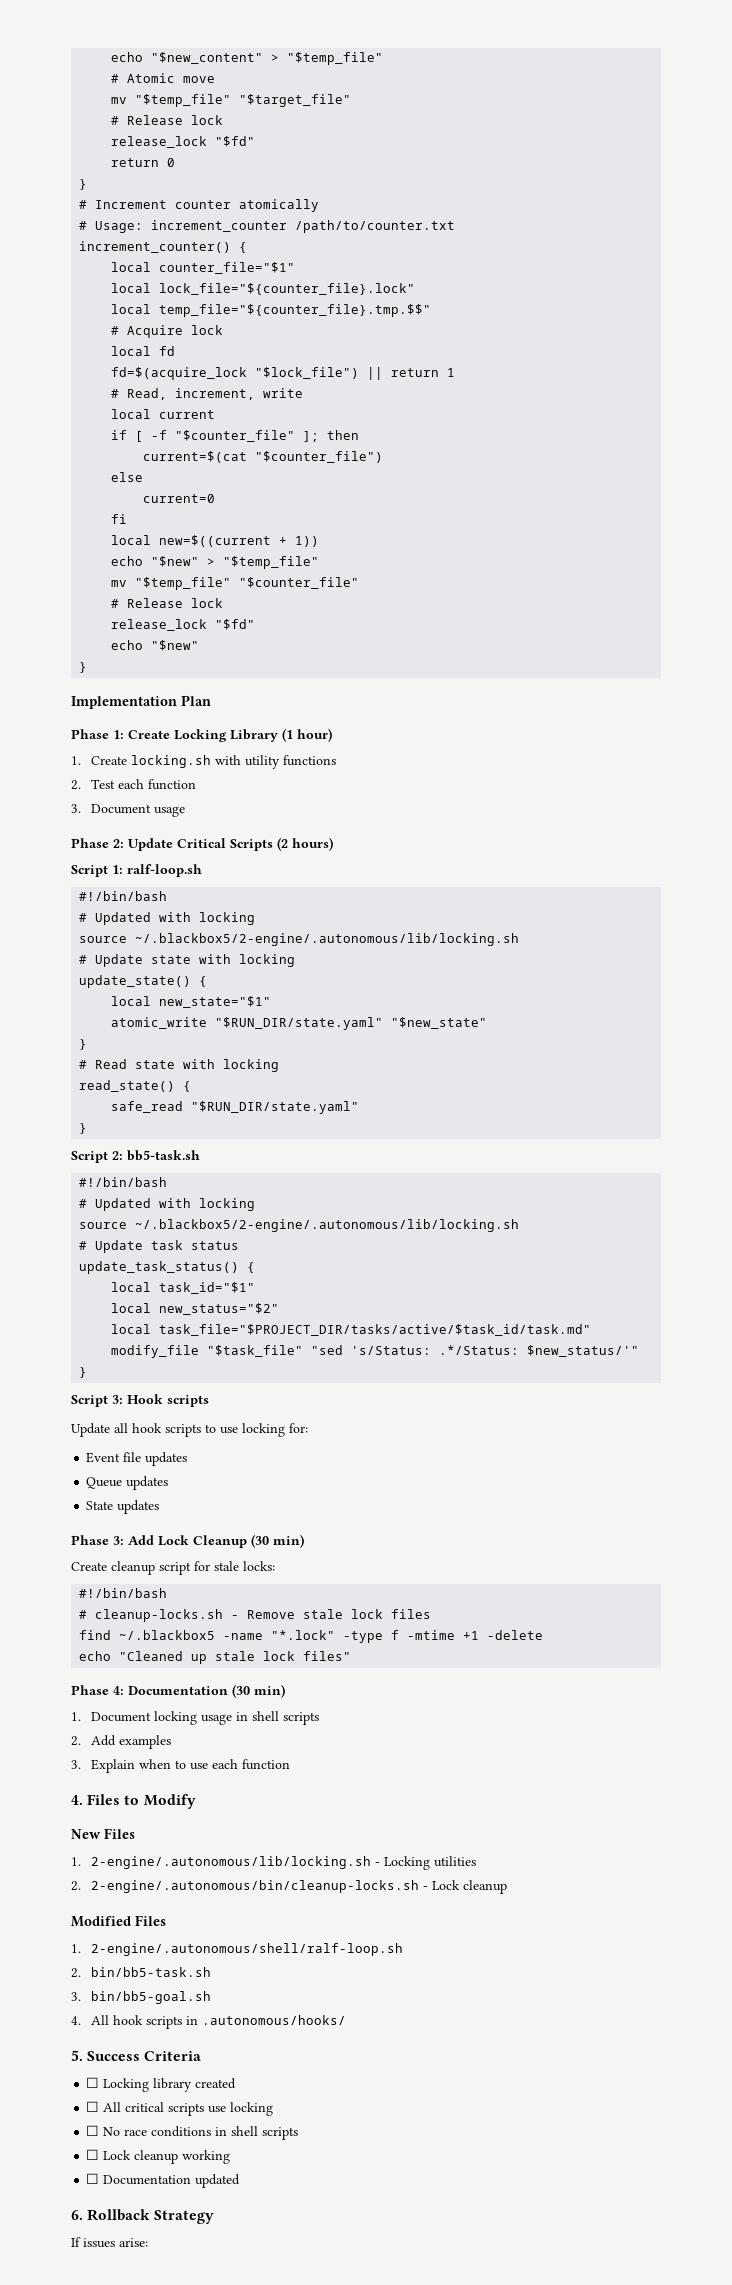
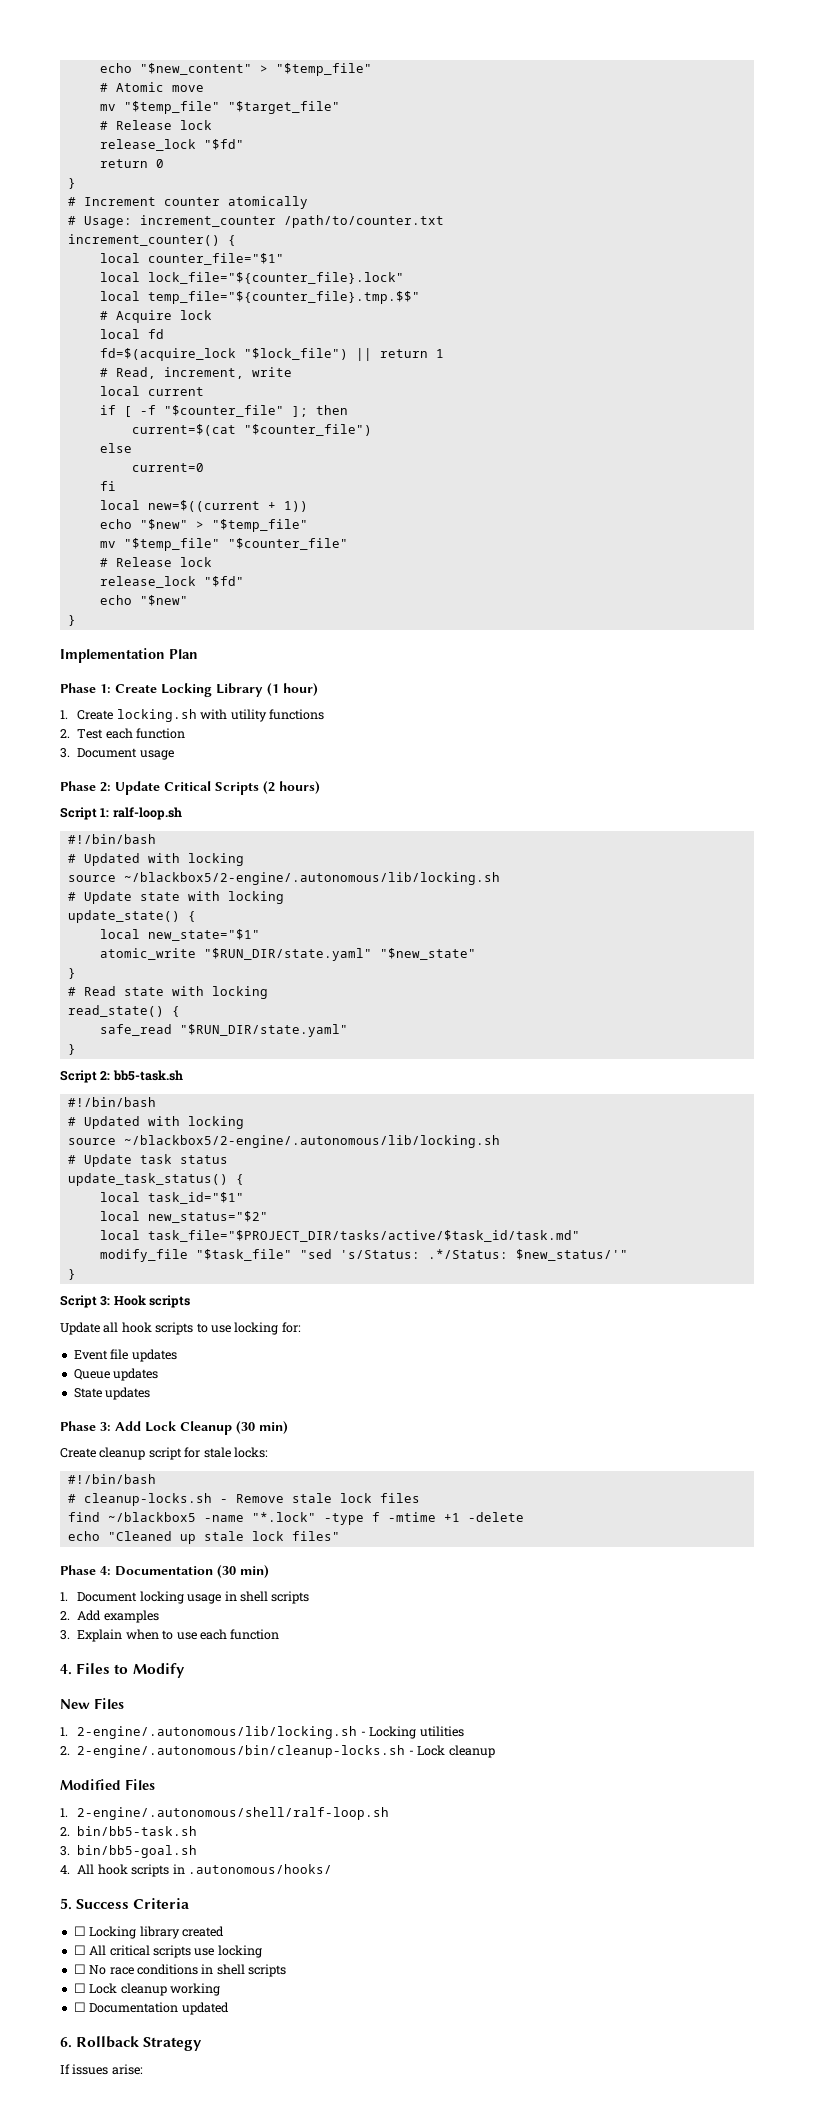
[135,933,520,946] ~/.blackbox5/2-engine/.autonomous/lib/locking.sh -> [123,872,500,885] ~/blackbox5/2-engine/.autonomous/lib/locking.sh
[135,1219,520,1232] ~/.blackbox5/2-engine/.autonomous/lib/locking.sh -> [123,1135,500,1148] ~/blackbox5/2-engine/.autonomous/lib/locking.sh
[119,1630,216,1640] ~/.blackbox5 -> [107,1512,196,1522] ~/blackbox5

